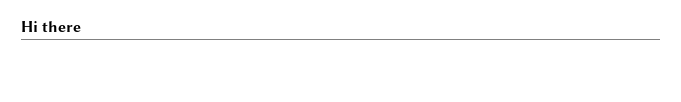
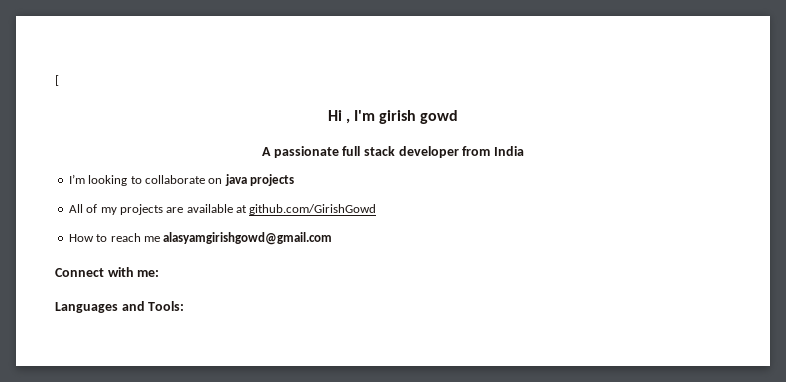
[21,21,82,32] Hi there -> [55,75,59,86] [327,110,459,124] [262,146,524,158] [68,174,294,186] [68,204,377,215] [68,232,333,245] [55,267,160,277] [55,301,185,313] [ // Hi , I'm girish gowd // A passionate full stack developer from India // I’m looking to collaborate on java projects // All of my projects are available at github.com/GirishGowd // How to reach me alasyamgirishgowd@gmail.com // Connect with me: // Languages and Tools:

